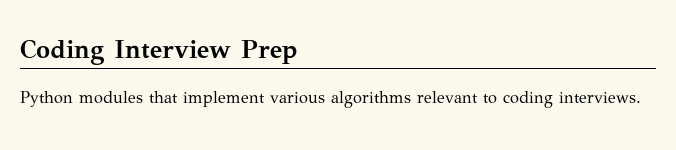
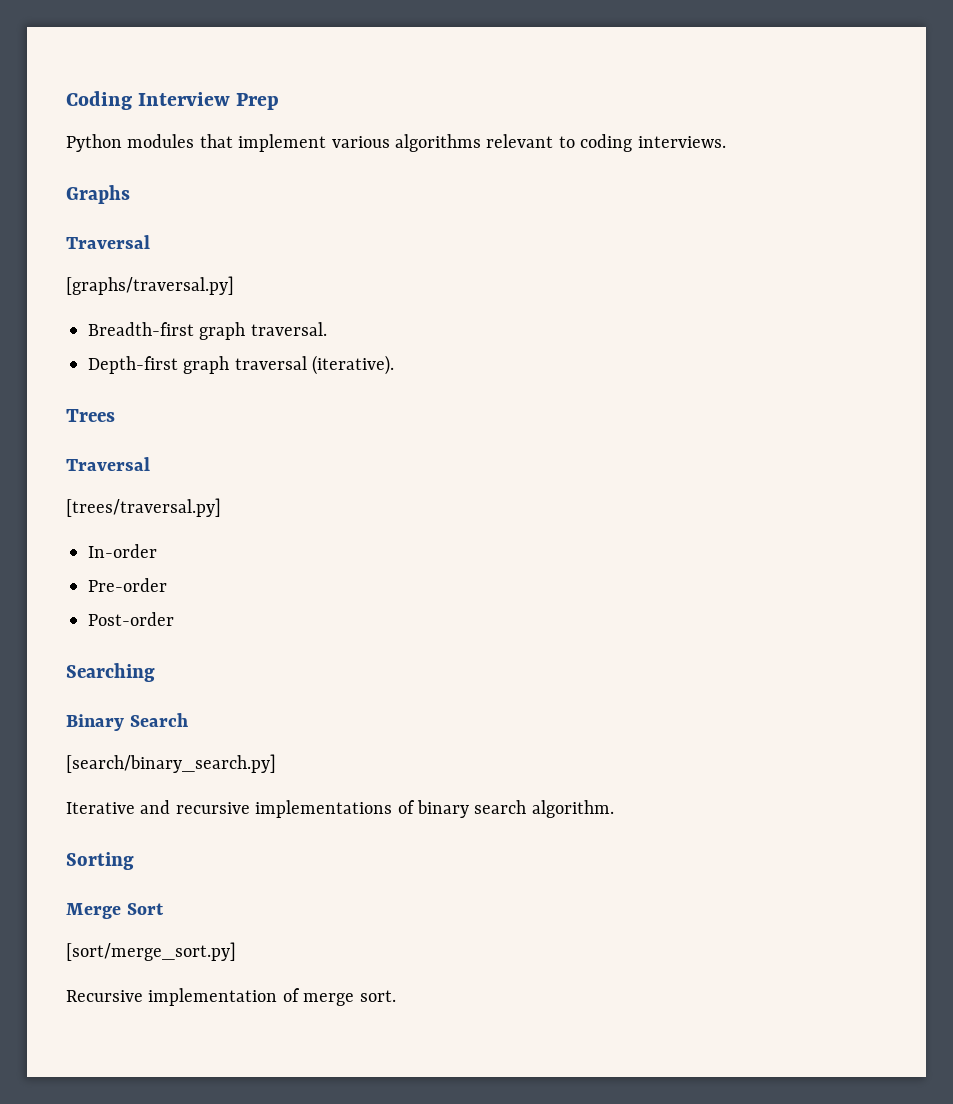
(641, 97) none -> [66,185,130,204] [66,235,150,249] [66,276,234,295] [88,322,327,340] [88,355,395,375] [66,409,115,422] [66,457,150,471] [66,498,221,517] [88,544,157,558] [88,578,167,592] [88,612,174,626] [66,663,155,682] [66,713,188,731] [66,754,276,773] [66,800,614,818] [66,852,134,870] [66,903,164,919] [66,942,236,961] [66,988,396,1006] // Graphs // Traversal // [graphs/traversal.py] // Breadth-first graph traversal. // Depth-first graph traversal (iterative). // Trees // Traversal // [trees/traversal.py] // In-order // Pre-order // Post-order // Searching // Binary Search // [search/binary_search.py] // Iterative and recursive implementations of binary search algorithm. // Sorting // Merge Sort // [sort/merge_sort.py] // Recursive implementation of merge sort.

